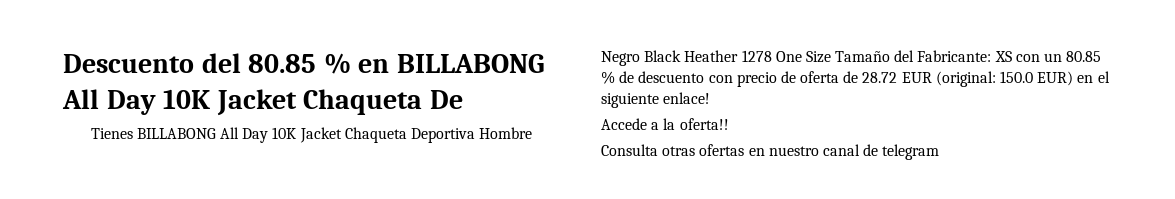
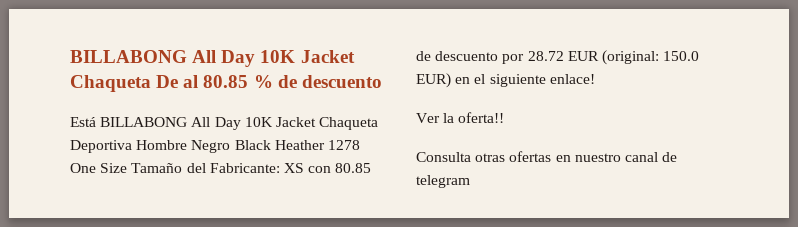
[63,53,390,74] Descuento del 80.85 % en -> (70, 56) none
[90,128,133,139] // Tienes -> [183,75,382,88] [70,117,96,127] al 80.85 % de descuento // Está
[1044,51,1102,62] [601,71,859,87] un 80.85 % de descuento con precio de oferta de -> [335,163,372,173] [416,51,525,64] 80.85 de descuento por
[601,118,660,130] Accede a -> [416,113,440,123] Ver

